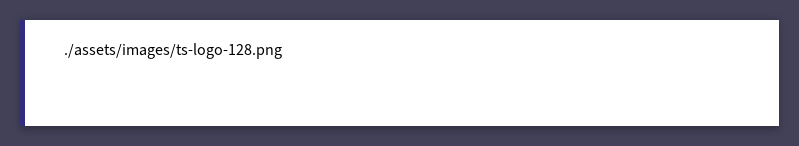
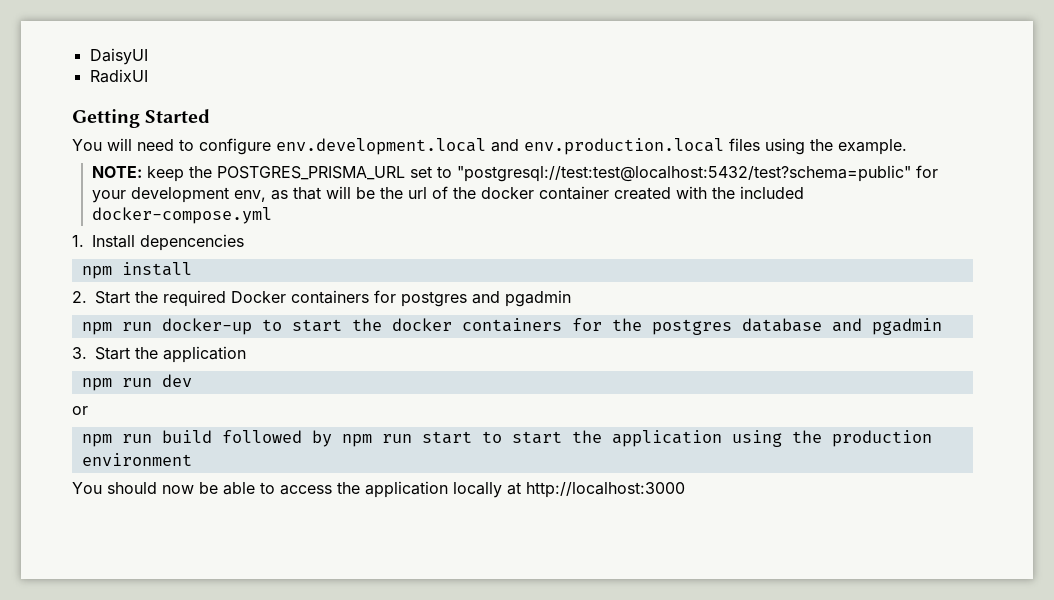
[64,43,282,59] ./assets/images/ts-logo-128.png -> [89,48,148,65] [89,69,148,83] [72,109,211,128] [72,138,907,155] [92,165,939,182] [92,186,805,203] [92,207,273,224] [72,234,245,251] [81,262,192,279] [72,290,571,307] [81,318,942,335] [72,346,246,363] [81,374,192,391] [72,406,88,415] [81,430,932,447] [81,453,192,466] [72,481,685,498] DaisyUI // RadixUI // Getting Started // You will need to configure env.development.local and env.production.local files using the example. // NOTE: keep the POSTGRES_PRISMA_URL set to "postgresql://test:test@localhost:5432/test?schema=public" for your development env, as that will be the url of the docker container created with the included docker-compose.yml // 1. Install depencencies // npm install // 2. Start the required Docker containers for postgres and pgadmin // npm run docker-up to start the docker containers for the postgres database and pgadmin // 3. Start the application // npm run dev // or // npm run build followed by npm run start to start the application using the production environment // You should now be able to access the application locally at http://localhost:3000

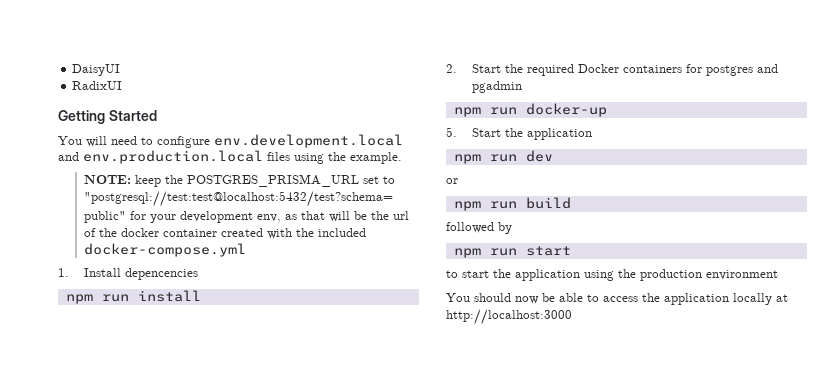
(112, 272) none -> [101,294,129,302] run
[261,318,942,335] [72,347,87,359] to start the docker containers for the postgres database and pgadmin // 3. -> [446,127,457,137] // 5.
(212, 436) none -> (571, 203) //
(332, 438) none -> (512, 228) //
(472, 437) none -> (571, 251) //

